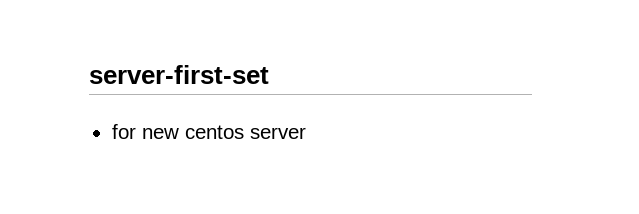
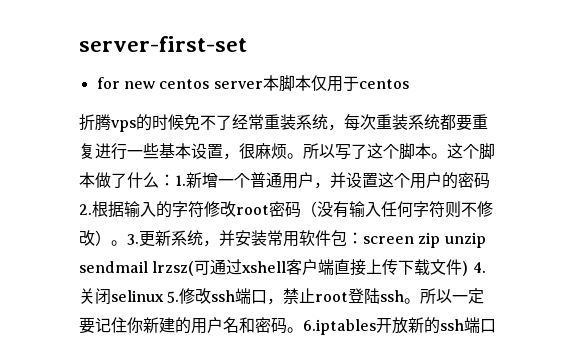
(306, 133) none -> [262,75,409,92] [79,114,488,132] [79,143,495,160] [79,172,490,189] [79,201,493,218] [79,230,486,248] [79,259,486,276] [79,288,485,305] [79,317,496,335] 本脚本仅用于centos // 折腾vps的时候免不了经常重装系统，每次重装系统都要重复进行一些基本设置，很麻烦。所以写了这个脚本。这个脚本做了什么：1.新增一个普通用户，并设置这个用户的密码2.根据输入的字符修改root密码（没有输入任何字符则不修改）。3.更新系统，并安装常用软件包：screen zip unzip sendmail lrzsz(可通过xshell客户端直接上传下载文件) 4.关闭selinux 5.修改ssh端口，禁止root登陆ssh。所以一定要记住你新建的用户名和密码。6.iptables开放新的ssh端口

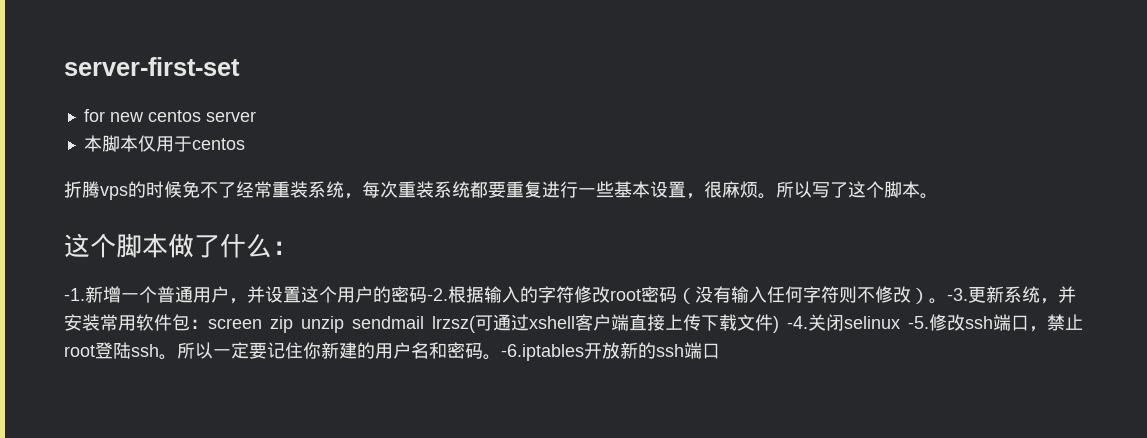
(263, 85) none -> (256, 116) //
(447, 156) none -> (938, 196) //
[175,175,186,186] 1. -> [64,288,85,301] // -1.
[79,204,92,215] 2. -> [427,288,448,301] -2.
[127,234,139,245] 3. -> [947,288,968,301] -3.
[472,262,486,273] 4. -> [787,316,808,329] -4.
[167,291,180,303] 5. -> [908,316,929,329] -5.
[303,319,376,335] 6.iptables -> [501,344,584,361] -6.iptables

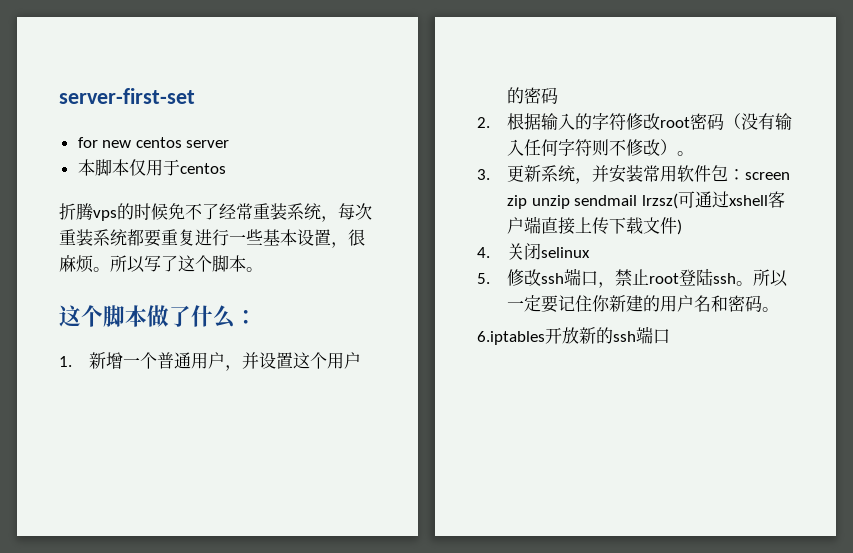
[64,288,85,301] -1. -> [59,356,72,367] 1.
[427,288,448,301] -2. -> [477,117,490,128] // 2.
[947,288,968,301] -3. -> [477,169,490,180] // 3.
[787,316,808,329] -4. -> [477,247,490,258] // 4.
[908,316,929,329] -5. -> [477,273,490,284] // 5.
[501,344,584,361] -6.iptables -> [477,331,545,345] // 6.iptables

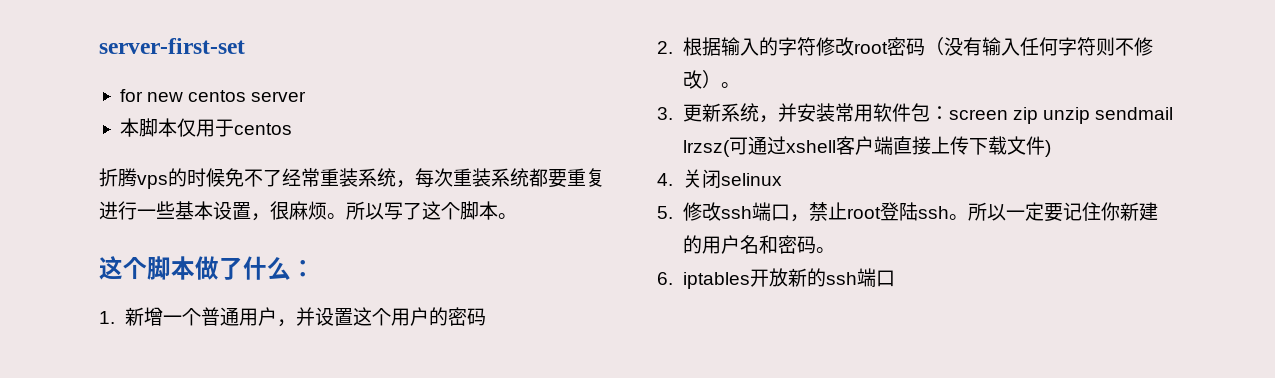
[477,331,545,345] 6.iptables -> [657,272,750,289] 6. iptables

